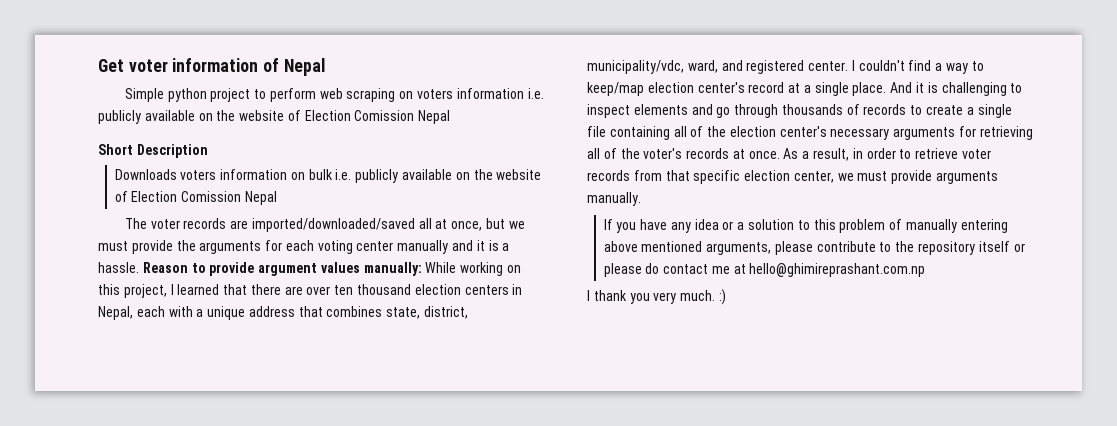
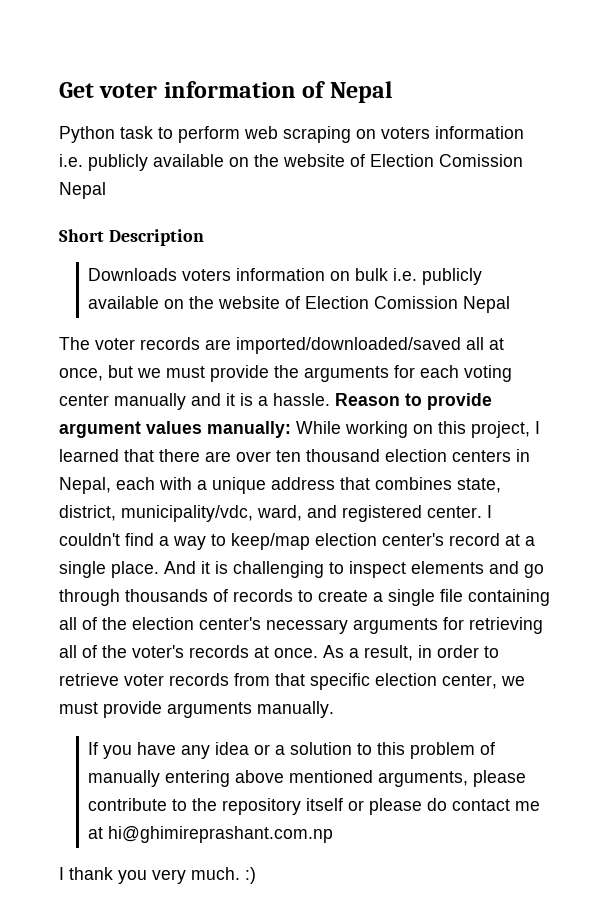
[124,88,251,102] Simple python project -> [59,126,153,143] Python task
[749,263,926,277] hello@ghimireprashant.com.np -> [108,826,334,843] hi@ghimireprashant.com.np

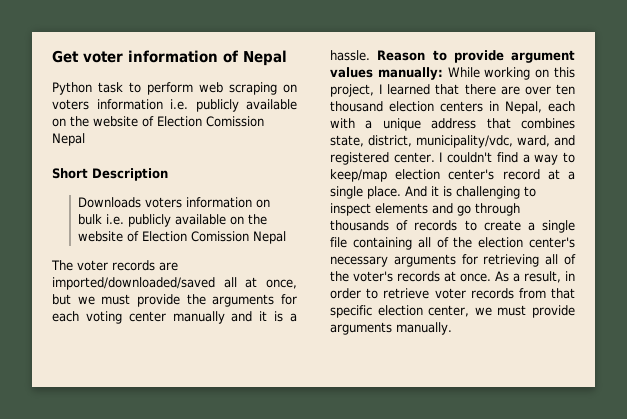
[88,742,496,759] [88,770,527,787] [88,798,541,815] [88,826,334,843] [59,867,256,884] // If you have any idea or a solution to this problem of manually entering above mentioned arguments, please contribute to the repository itself or please do contact me at hi@ghimireprashant.com.np // I thank you very much. :) -> (452, 328) none

